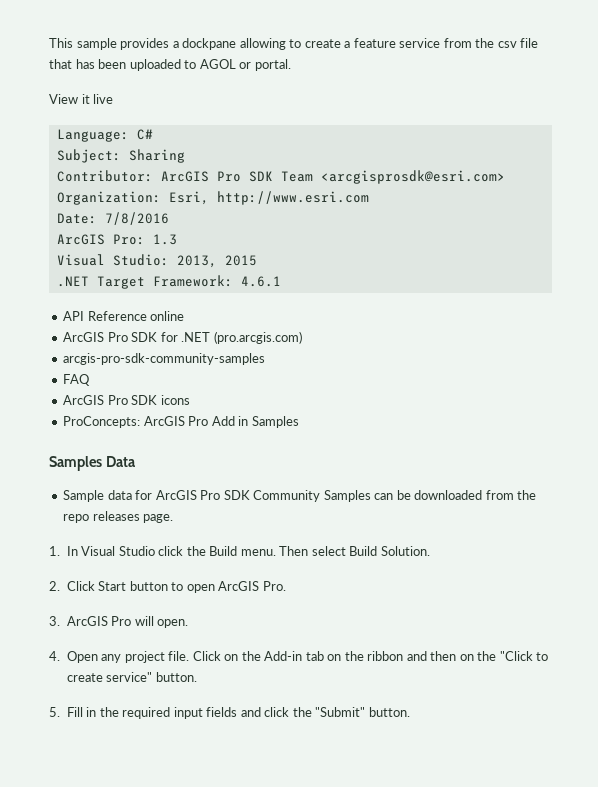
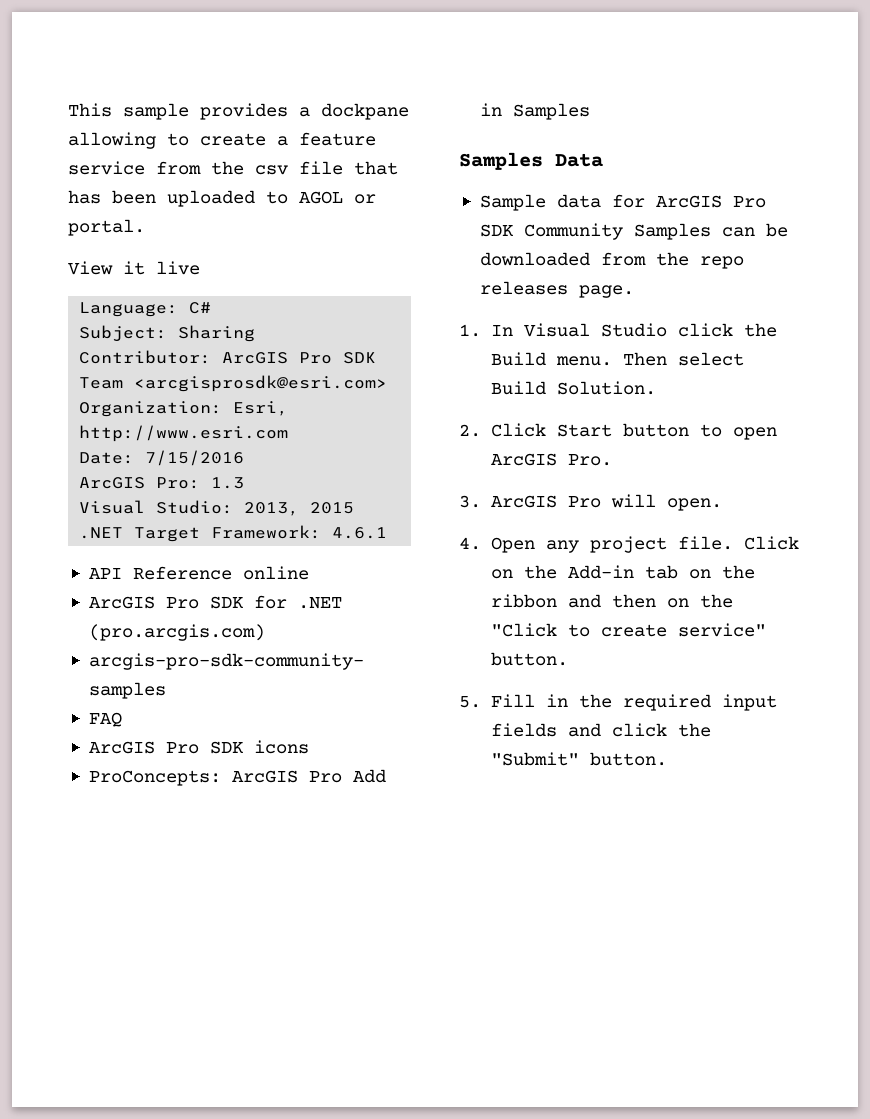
[104,212,169,225] 7/8/2016 -> [145,450,245,466] 7/15/2016

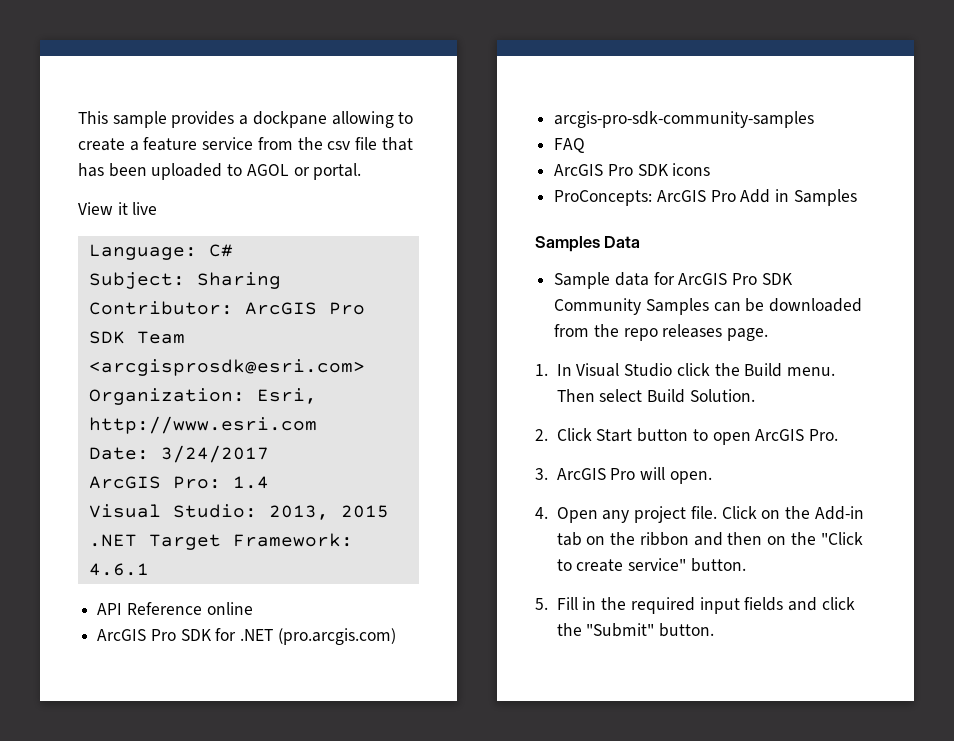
[145,450,245,466] 7/15/2016 -> [160,445,269,463] 3/24/2017
[211,477,245,489] 1.3 -> [232,476,269,489] 1.4

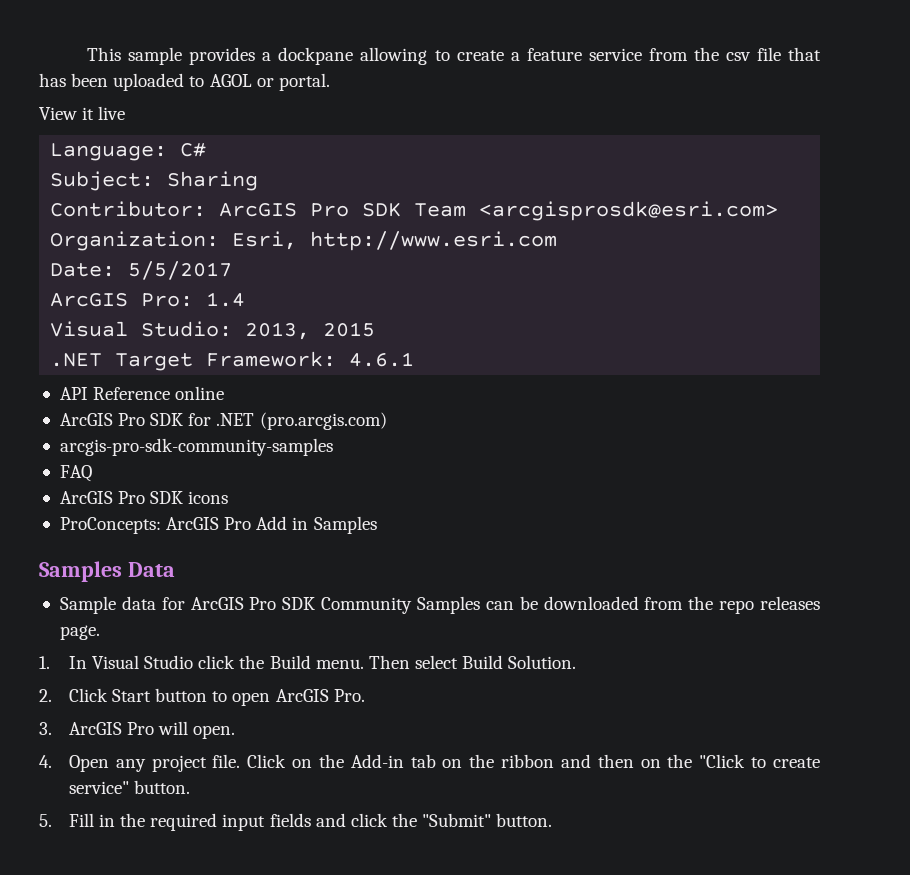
[160,445,269,463] 3/24/2017 -> [128,261,233,280] 5/5/2017

